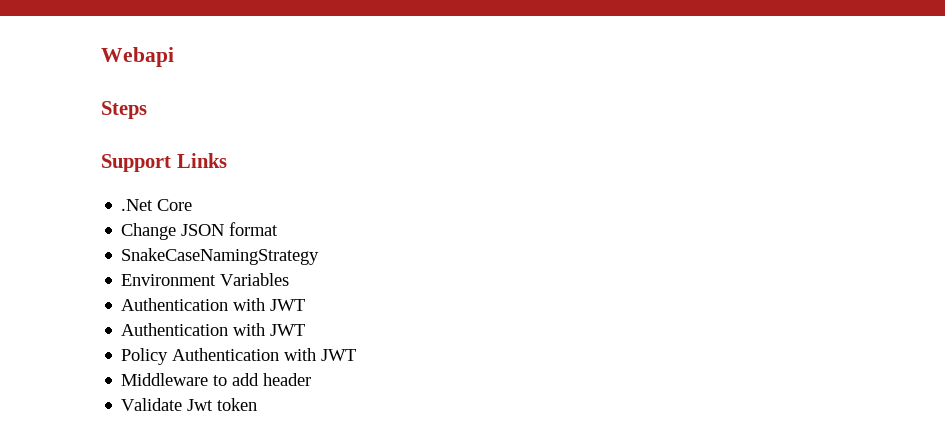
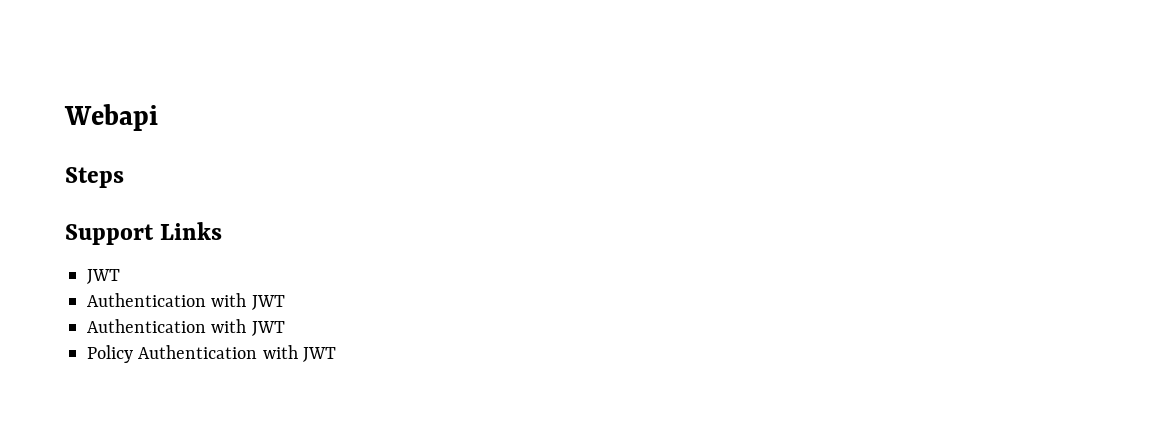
[121,199,193,211] [121,222,279,240] [121,248,320,265] [121,273,290,286] .Net Core // Change JSON format // SnakeCaseNamingStrategy // Environment Variables -> [87,269,120,284] JWT
[121,373,312,386] [121,398,258,411] // Middleware to add header // Validate Jwt token -> (337, 354) none

